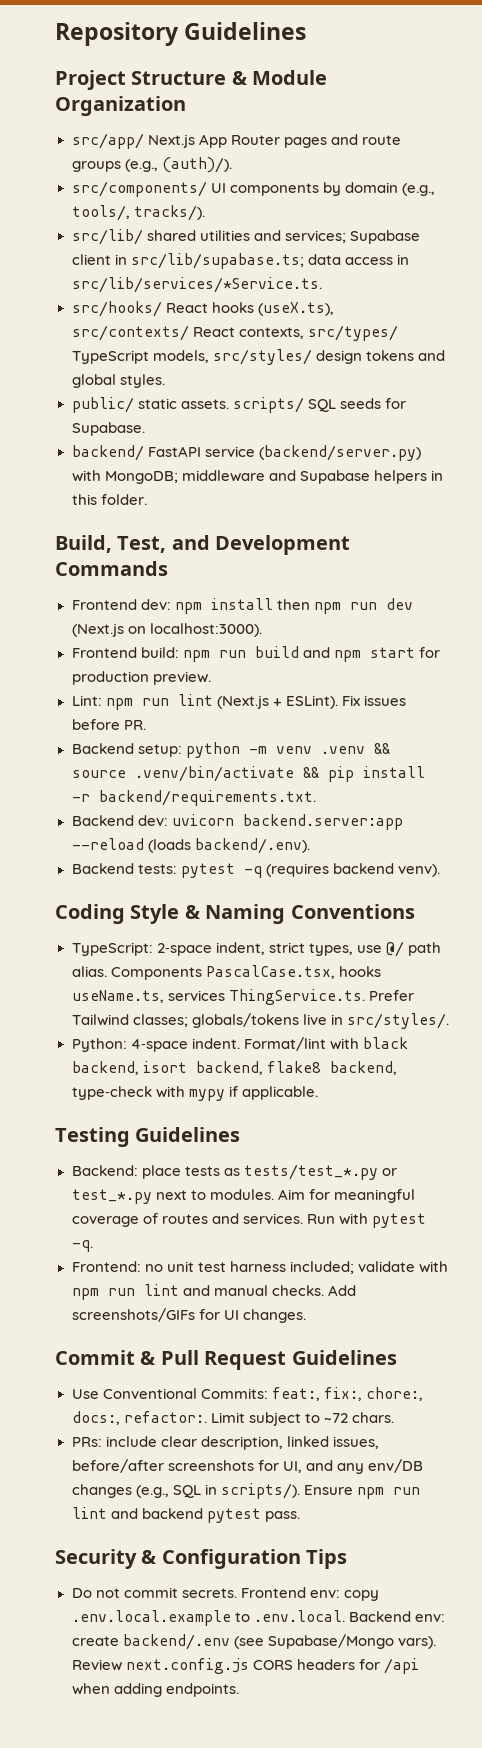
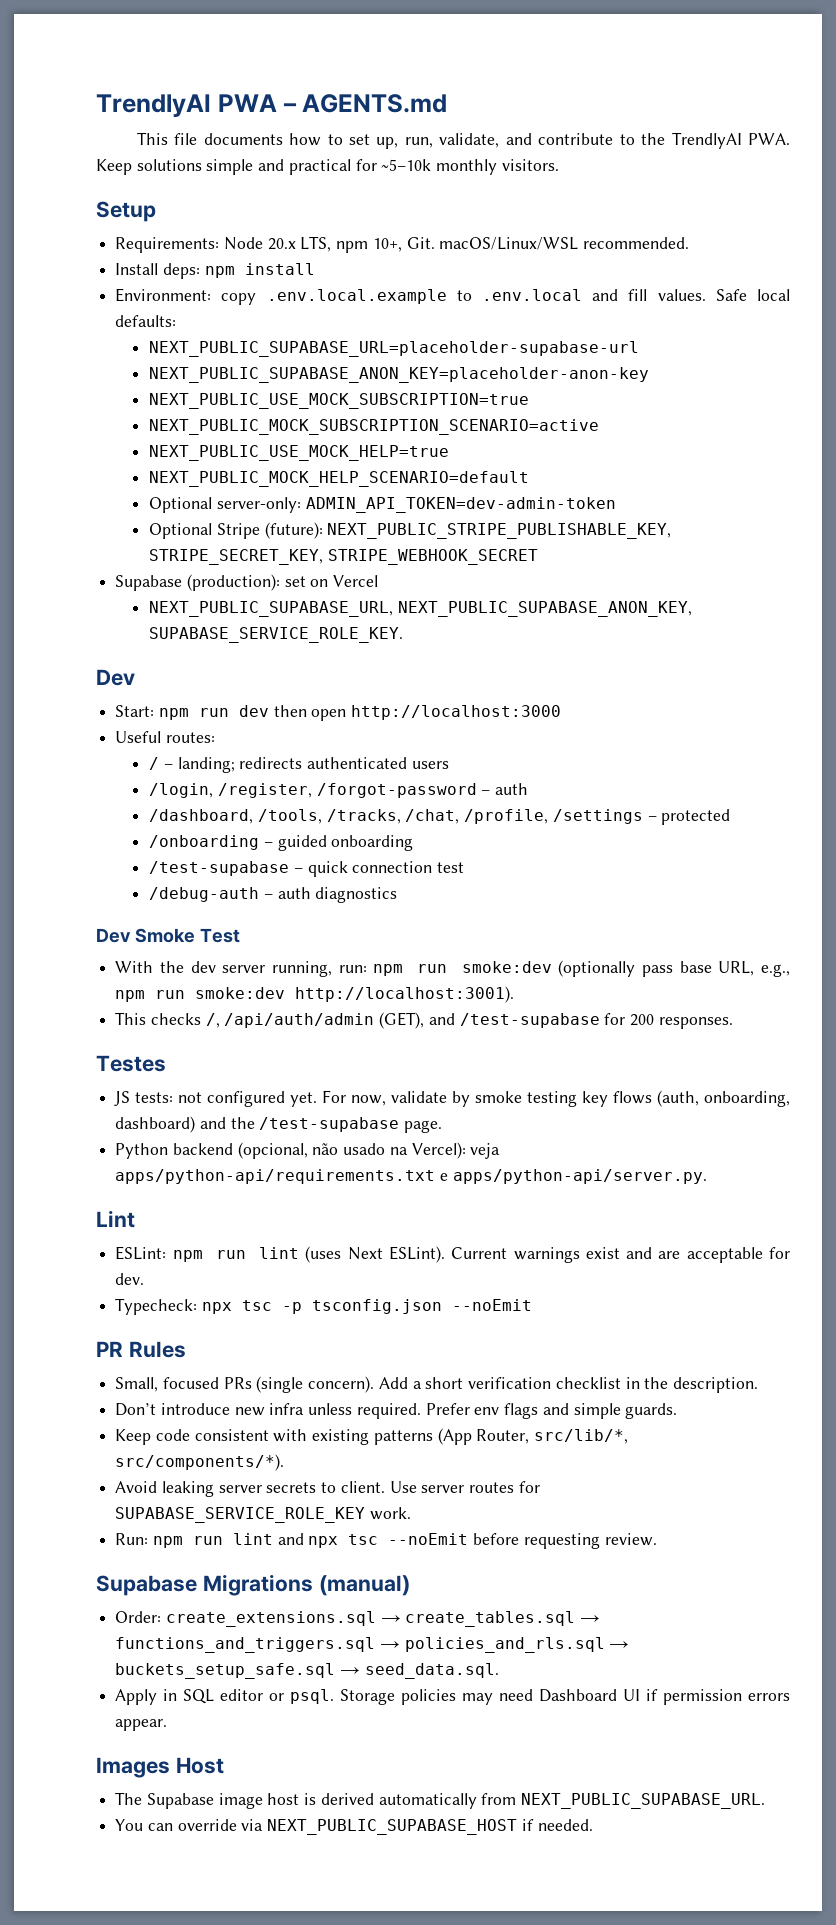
[55,22,307,46] [55,70,328,90] [55,96,186,116] [71,133,401,149] [71,157,232,173] [71,181,435,197] [71,205,205,221] [71,229,420,245] [71,253,409,269] [71,277,322,293] [71,301,334,317] [71,325,398,341] [71,349,445,365] [71,374,165,388] [71,397,406,413] [71,422,145,436] [71,445,421,461] [71,470,443,484] [71,494,147,505] [55,535,351,555] [55,561,168,576] [71,598,413,614] [71,623,262,637] [71,646,440,662] [71,671,211,685] [71,694,406,710] [71,719,146,730] [71,742,390,758] [71,766,425,782] [71,790,316,806] [71,814,403,830] [71,838,310,854] [71,863,440,878] [55,904,415,924] [71,941,441,957] [71,965,381,980] [71,989,414,1005] [71,1013,449,1029] [71,1037,408,1052] [71,1061,397,1075] [71,1086,318,1101] [55,1127,241,1147] [71,1164,397,1180] [71,1189,415,1204] [71,1213,426,1228] [71,1240,93,1252] [71,1261,448,1274] [71,1284,356,1300] [71,1308,306,1323] [55,1350,397,1370] [71,1387,423,1401] [71,1411,394,1426] [71,1436,379,1450] [71,1459,423,1474] [71,1483,420,1499] [71,1507,300,1523] [55,1549,348,1569] [71,1587,379,1601] [71,1610,445,1626] [71,1634,436,1650] [71,1658,419,1674] [71,1683,239,1697] Repository Guidelines // Project Structure & Module Organization // src/app/ Next.js App Router pages and route groups (e.g., (auth)/). // src/components/ UI components by domain (e.g., tools/, tracks/). // src/lib/ shared utilities and services; Supabase client in src/lib/supabase.ts; data access in src/lib/services/*Service.ts. // src/hooks/ React hooks (useX.ts), src/contexts/ React contexts, src/types/ TypeScript models, src/styles/ design tokens and global styles. // public/ static assets. scripts/ SQL seeds for Supabase. // backend/ FastAPI service (backend/server.py) with MongoDB; middleware and Supabase helpers in this folder. // Build, Test, and Development Commands // Frontend dev: npm install then npm run dev (Next.js on localhost:3000). // Frontend build: npm run build and npm start for production preview. // Lint: npm run lint (Next.js + ESLint). Fix issues before PR. // Backend setup: python -m venv .venv && source .venv/bin/activate && pip install -r backend/requirements.txt. // Backend dev: uvicorn backend.server:app --reload (loads backend/.env). // Backend tests: pytest -q (requires backend venv). // Coding Style & Naming Conventions // TypeScript: 2‑space indent, strict types, use @/ path alias. Components PascalCase.tsx, hooks useName.ts, services ThingService.ts. Prefer Tailwind classes; globals/tokens live in src/styles/. // Python: 4‑space indent. Format/lint with black backend, isort backend, flake8 backend, type‑check with mypy if applicable. // Testing Guidelines // Backend: place tests as tests/test_*.py or test_*.py next to modules. Aim for meaningful coverage of routes and services. Run with pytest -q. // Frontend: no unit test harness included; validate with npm run lint and manual checks. Add screenshots/GIFs for UI changes. // Commit & Pull Request Guidelines // Use Conventional Commits: feat:, fix:, chore:, docs:, refactor:. Limit subject to ~72 chars. // PRs: include clear description, linked issues, before/after screenshots for UI, and any env/DB changes (e.g., SQL in scripts/). Ensure npm run lint and backend pytest pass. // Security & Configuration Tips // Do not commit secrets. Frontend env: copy .env.local.example to .env.local. Backend env: create backend/.env (see Supabase/Mongo vars). Review next.config.js CORS headers for /api when adding endpoints. -> [96,94,448,117] [136,132,790,149] [96,159,559,175] [96,201,156,222] [115,236,690,253] [115,263,315,279] [115,288,791,305] [115,315,177,327] [149,341,640,357] [149,367,650,383] [149,393,530,409] [149,419,600,435] [149,445,450,461] [149,471,530,487] [149,497,616,513] [149,522,672,539] [149,549,538,565] [115,574,379,591] [149,601,692,617] [149,627,404,643] [96,669,135,686] [115,705,562,721] [115,731,215,743] [149,757,449,773] [149,783,529,798] [149,809,731,825] [149,835,414,851] [149,861,465,877] [149,887,398,903] [96,928,240,943] [115,960,790,977] [115,986,515,1003] [115,1012,733,1029] [96,1055,166,1072] [114,1090,790,1107] [115,1116,443,1133] [115,1142,501,1159] [115,1169,707,1184] [96,1210,135,1228] [115,1246,790,1263] [115,1273,145,1285] [115,1298,532,1315] [96,1341,186,1358] [115,1376,758,1393] [115,1403,678,1419] [115,1428,629,1445] [115,1454,285,1471] [115,1481,540,1497] [115,1507,411,1523] [115,1533,657,1549] [96,1574,410,1596] [115,1611,601,1627] [115,1637,630,1653] [115,1663,499,1679] [115,1689,790,1705] [115,1719,168,1731] [96,1757,224,1778] [115,1792,766,1809] [115,1819,593,1835] TrendlyAI PWA – AGENTS.md // This file documents how to set up, run, validate, and contribute to the TrendlyAI PWA. Keep solutions simple and practical for ~5–10k monthly visitors. // Setup // Requirements: Node 20.x LTS, npm 10+, Git. macOS/Linux/WSL recommended. // Install deps: npm install // Environment: copy .env.local.example to .env.local and fill values. Safe local defaults: // NEXT_PUBLIC_SUPABASE_URL=placeholder-supabase-url // NEXT_PUBLIC_SUPABASE_ANON_KEY=placeholder-anon-key // NEXT_PUBLIC_USE_MOCK_SUBSCRIPTION=true // NEXT_PUBLIC_MOCK_SUBSCRIPTION_SCENARIO=active // NEXT_PUBLIC_USE_MOCK_HELP=true // NEXT_PUBLIC_MOCK_HELP_SCENARIO=default // Optional server-only: ADMIN_API_TOKEN=dev-admin-token // Optional Stripe (future): NEXT_PUBLIC_STRIPE_PUBLISHABLE_KEY, STRIPE_SECRET_KEY, STRIPE_WEBHOOK_SECRET // Supabase (production): set on Vercel // NEXT_PUBLIC_SUPABASE_URL, NEXT_PUBLIC_SUPABASE_ANON_KEY, SUPABASE_SERVICE_ROLE_KEY. // Dev // Start: npm run dev then open http://localhost:3000 // Useful routes: // / – landing; redirects authenticated users // /login, /register, /forgot-password – auth // /dashboard, /tools, /tracks, /chat, /profile, /settings – protected // /onboarding – guided onboarding // /test-supabase – quick connection test // /debug-auth – auth diagnostics // Dev Smoke Test // With the dev server running, run: npm run smoke:dev (optionally pass base URL, e.g., npm run smoke:dev http://localhost:3001). // This checks /, /api/auth/admin (GET), and /test-supabase for 200 responses. // Testes // JS tests: not configured yet. For now, validate by smoke testing key flows (auth, onboarding, dashboard) and the /test-supabase page. // Python backend (opcional, não usado na Vercel): veja apps/python-api/requirements.txt e apps/python-api/server.py. // Lint // ESLint: npm run lint (uses Next ESLint). Current warnings exist and are acceptable for dev. // Typecheck: npx tsc -p tsconfig.json --noEmit // PR Rules // Small, focused PRs (single concern). Add a short verification checklist in the description. // Don’t introduce new infra unless required. Prefer env flags and simple guards. // Keep code consistent with existing patterns (App Router, src/lib/*, src/components/*). // Avoid leaking server secrets to client. Use server routes for SUPABASE_SERVICE_ROLE_KEY work. // Run: npm run lint and npx tsc --noEmit before requesting review. // Supabase Migrations (manual) // Order: create_extensions.sql → create_tables.sql → functions_and_triggers.sql → policies_and_rls.sql → buckets_setup_safe.sql → seed_data.sql. // Apply in SQL editor or psql. Storage policies may need Dashboard UI if permission errors appear. // Images Host // The Supabase image host is derived automatically from NEXT_PUBLIC_SUPABASE_URL. // You can override via NEXT_PUBLIC_SUPABASE_HOST if needed.

